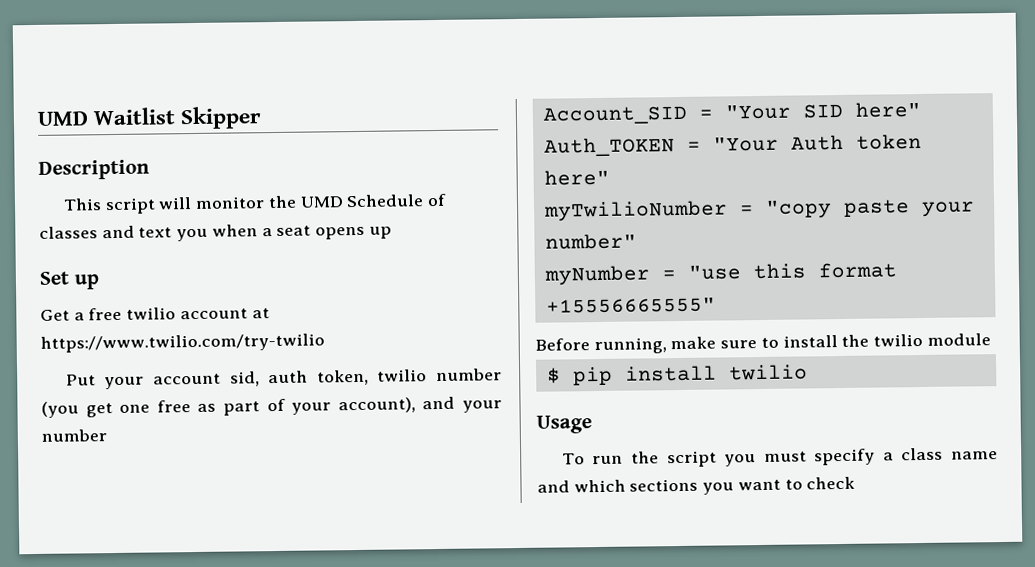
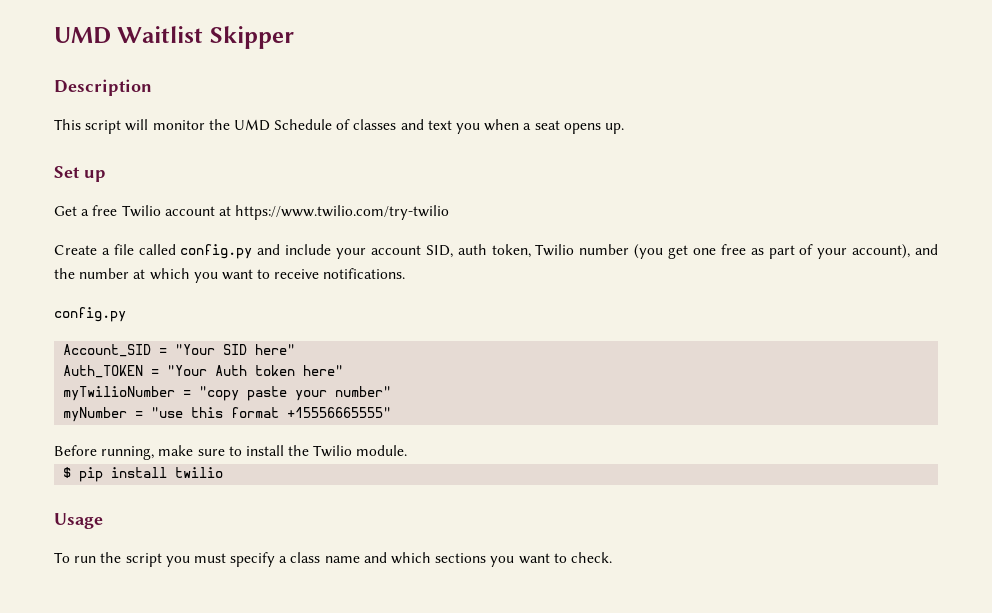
[368,226,392,239] up -> [604,123,624,134] up.
[126,307,177,320] twilio -> [121,205,161,217] Twilio
[65,374,96,386] Put -> [54,244,332,259] Create a file called config.py and include
[229,371,260,387] sid, -> [425,245,453,258] SID,
[377,369,428,382] twilio -> [535,244,575,256] Twilio
[462,400,502,413] [41,429,107,442] your number -> [54,268,406,283] [54,307,126,322] the number at which you want to receive notifications. // config.py
[873,333,991,347] twilio module -> [313,445,408,457] Twilio module.
[806,476,856,490] check -> [570,552,612,563] check.

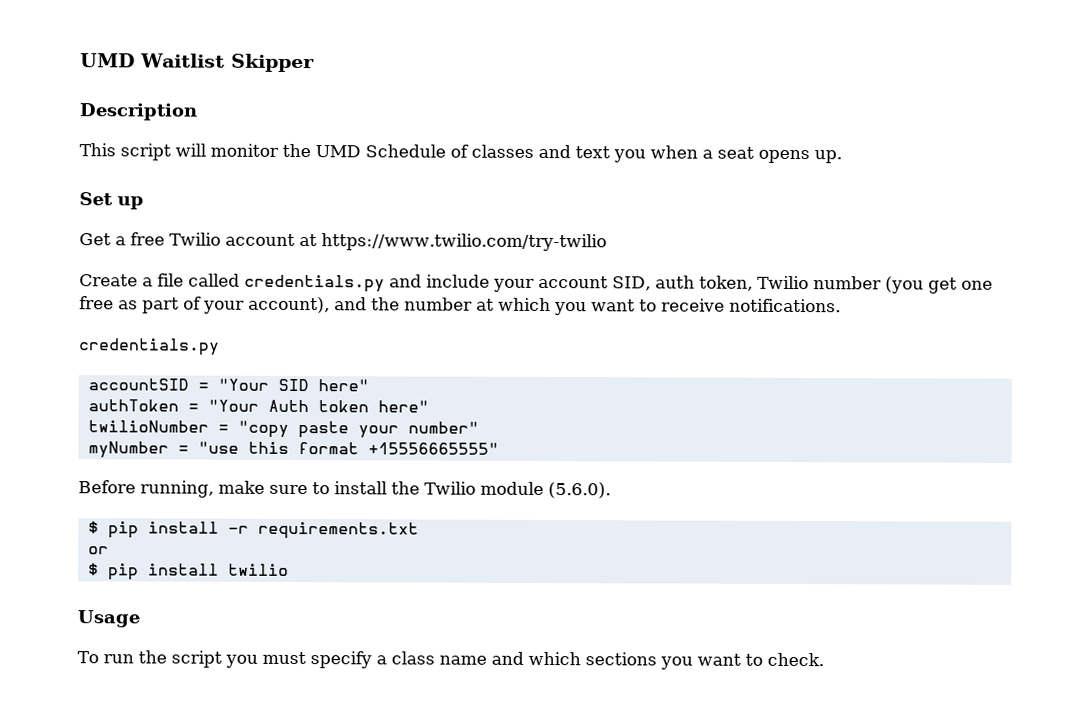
[180,244,253,259] config.py -> [244,274,385,293] credentials.py
[54,307,126,322] [63,344,152,357] config.py // Account_SID -> [78,338,220,356] [87,378,189,391] credentials.py // accountSID
[63,365,144,378] Auth_TOKEN -> [87,399,179,412] authToken
[63,386,176,401] myTwilioNumber -> [87,420,209,433] twilioNumber
[356,445,408,456] module. -> [480,481,611,499] [87,521,419,540] [87,546,109,555] module (5.6.0). // $ pip install -r requirements.txt // or

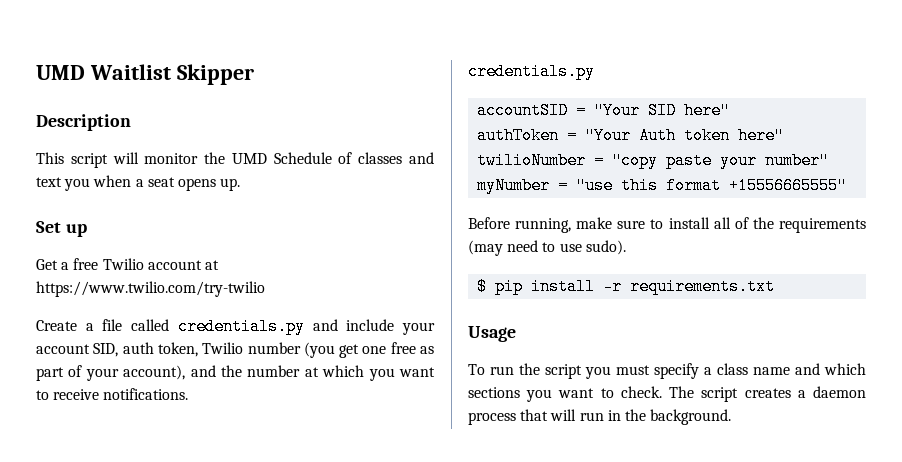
[391,481,611,499] the Twilio module (5.6.0). -> [713,217,866,233] [468,240,626,256] all of the requirements (may need to use sudo).
[87,546,109,555] [87,563,289,581] // or // $ pip install twilio -> (776, 286) none
(824, 659) none -> [669,386,866,402] [468,409,732,425] The script creates a daemon process that will run in the background.

